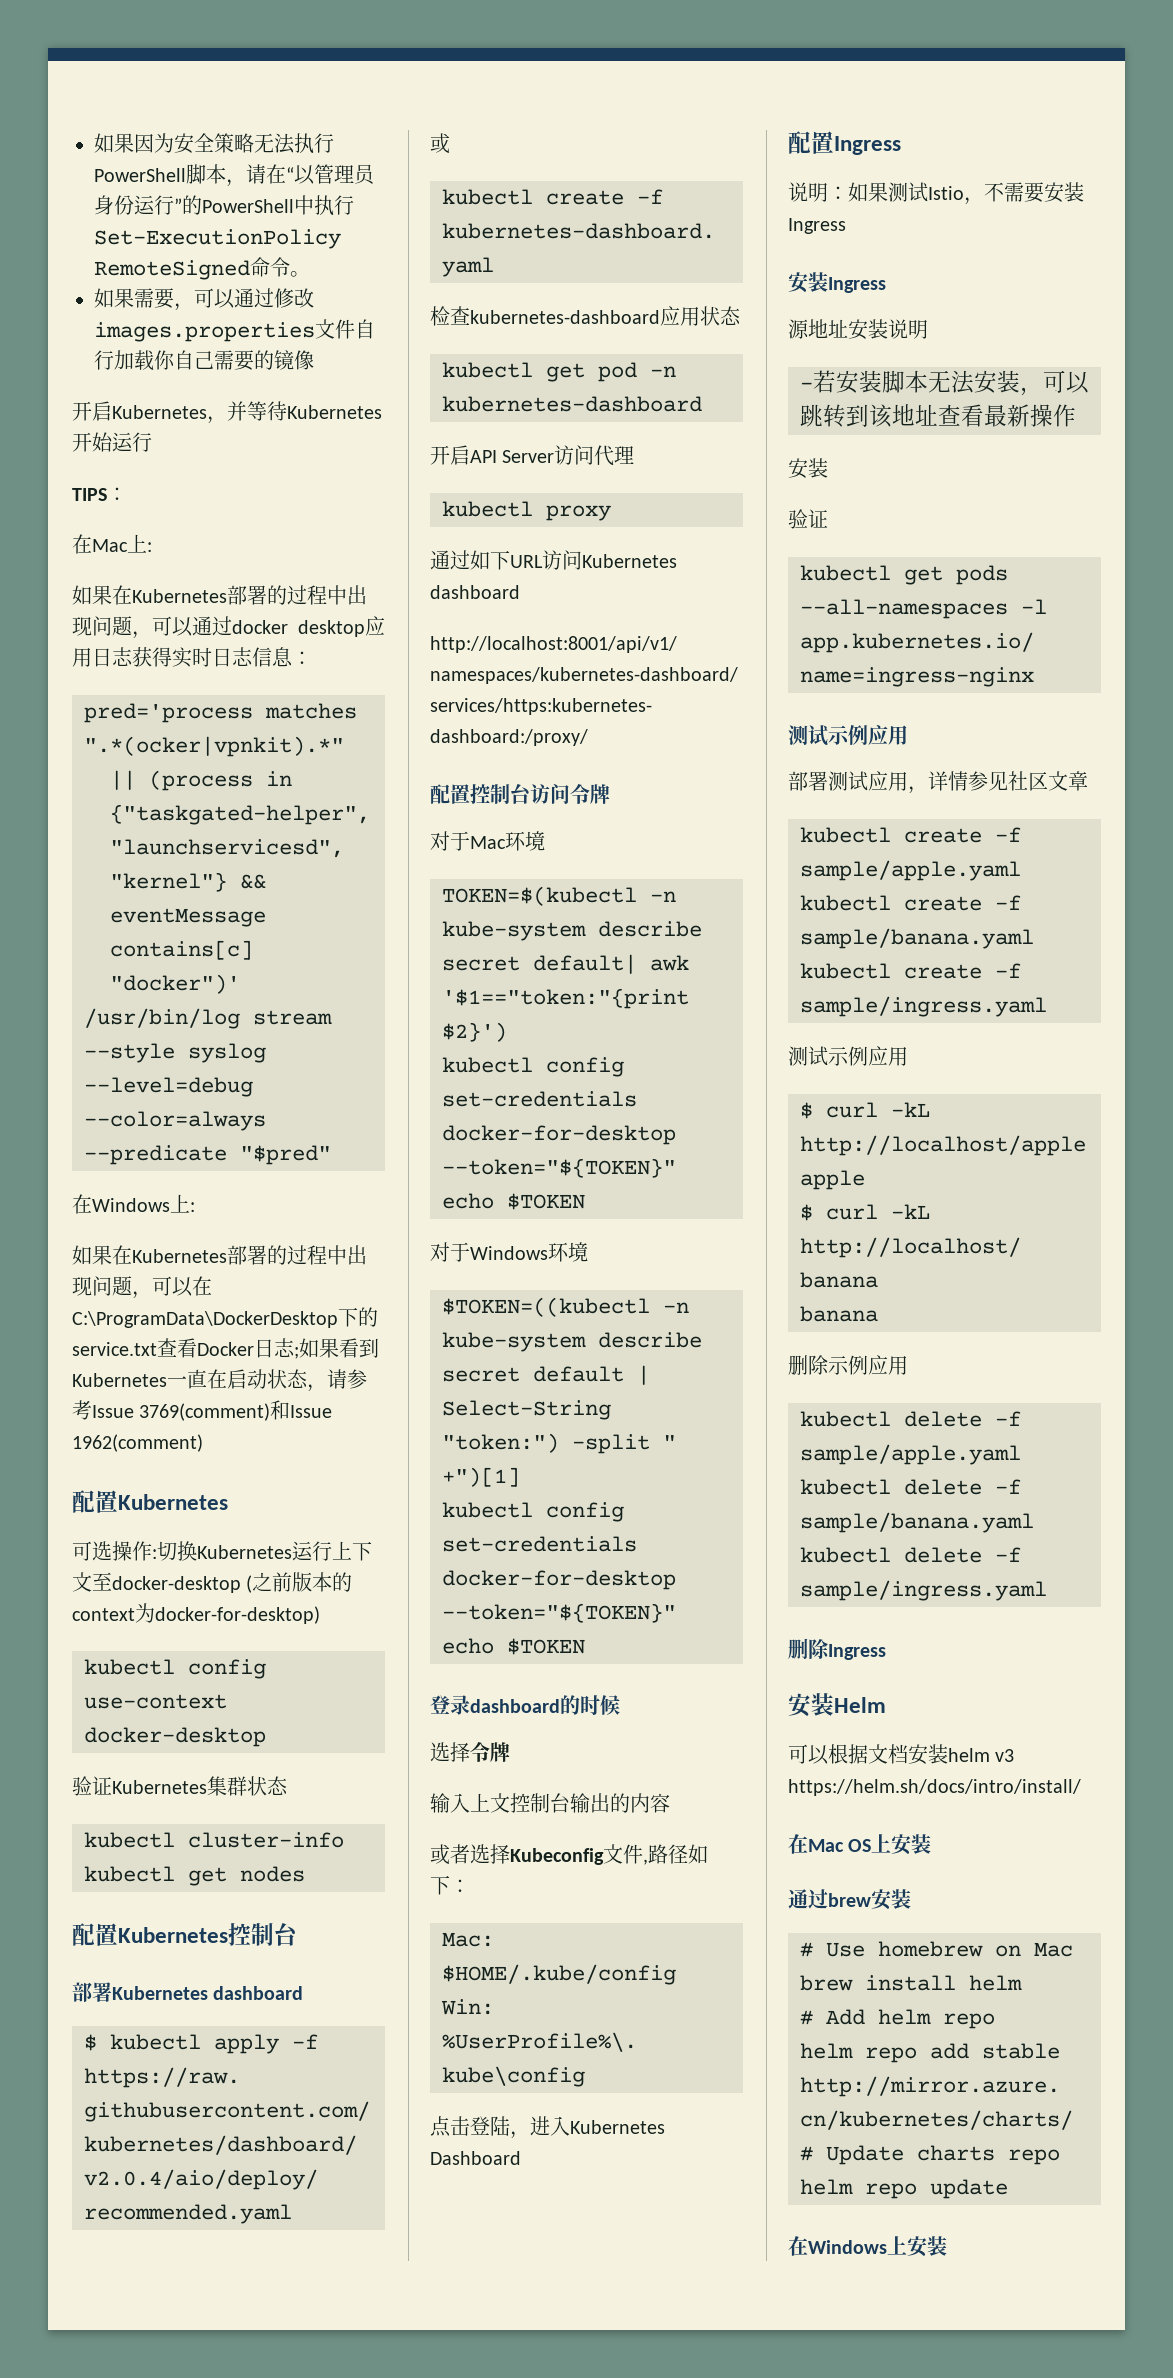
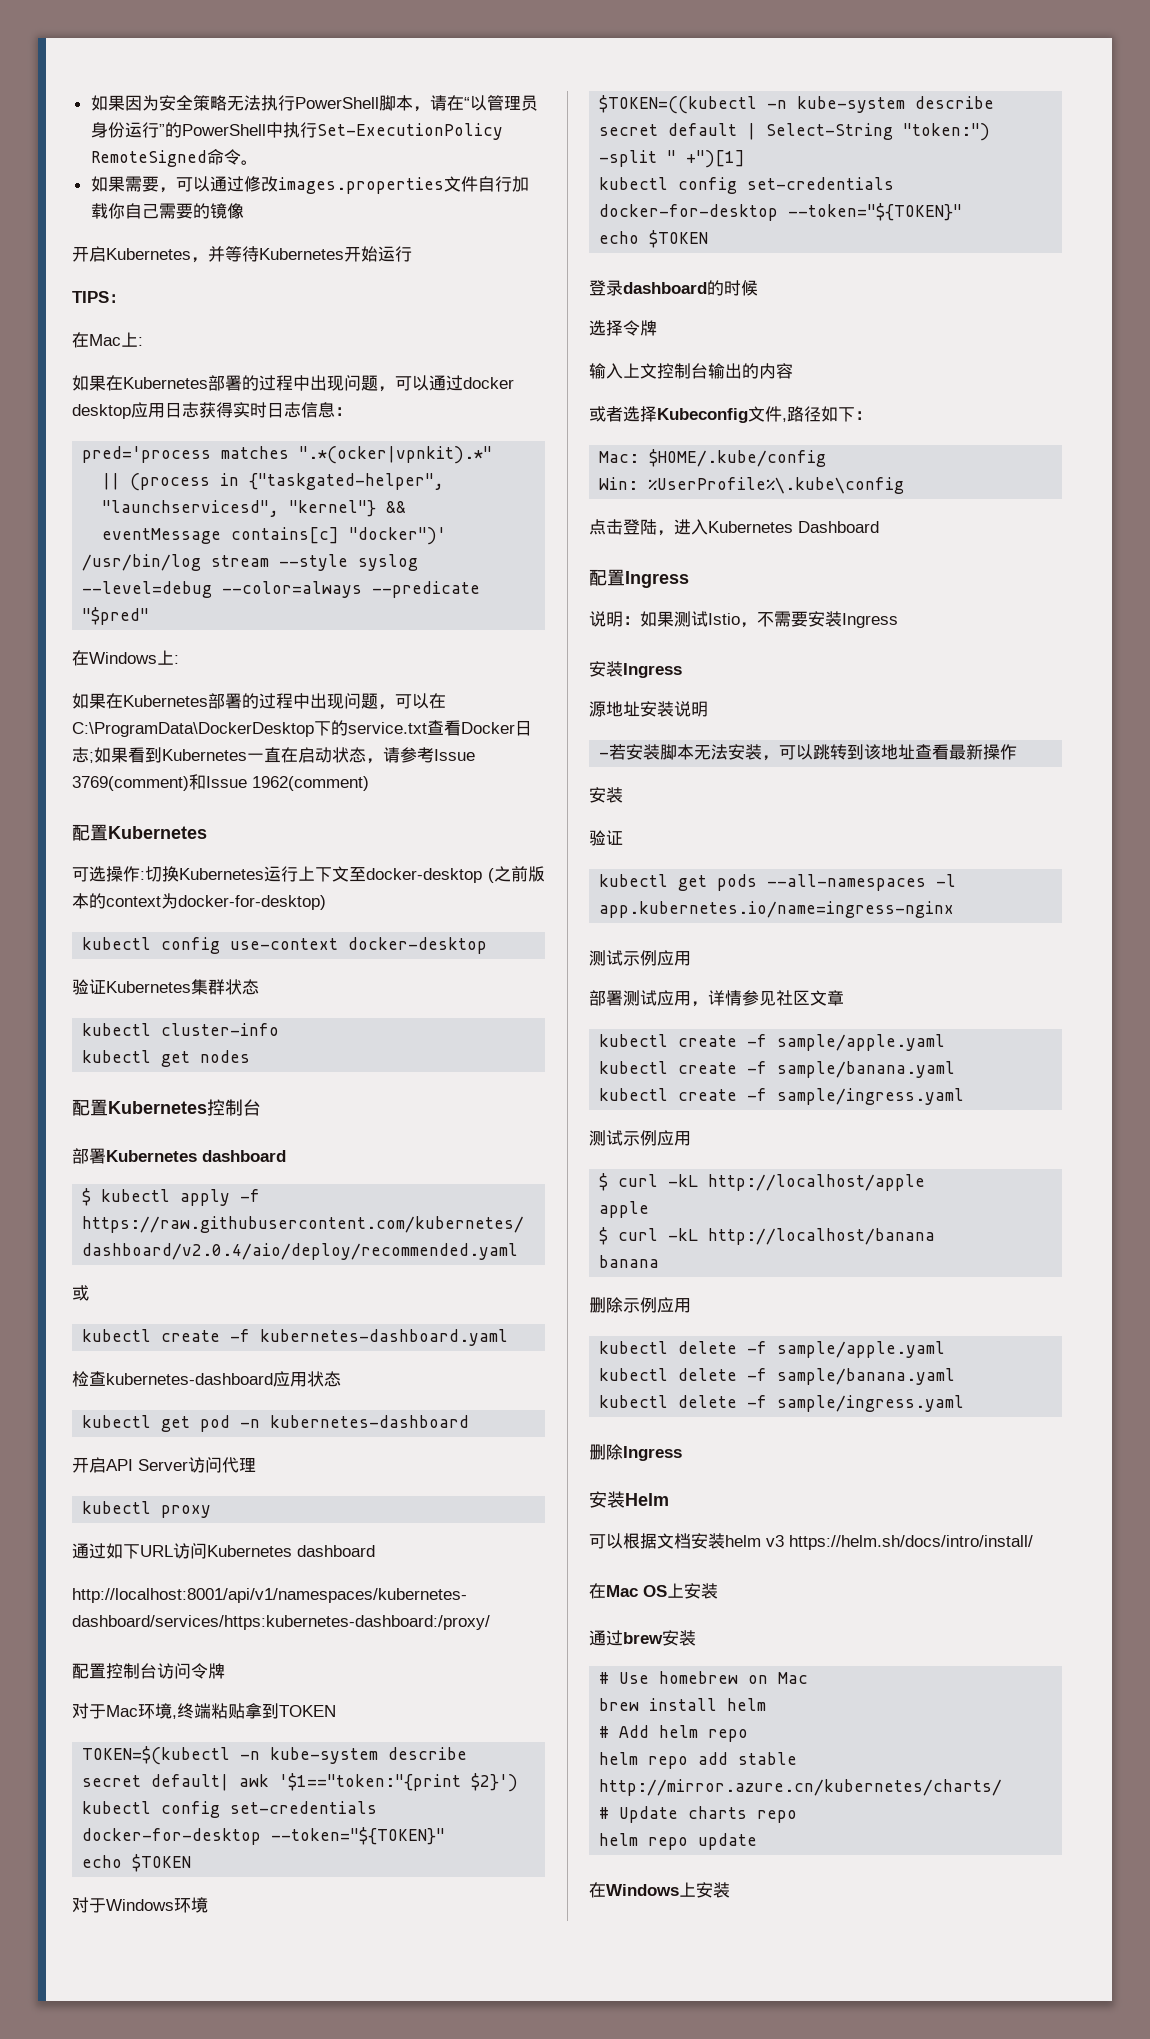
(545, 841) none -> [172,1703,336,1719] ,终端粘贴拿到TOKEN

